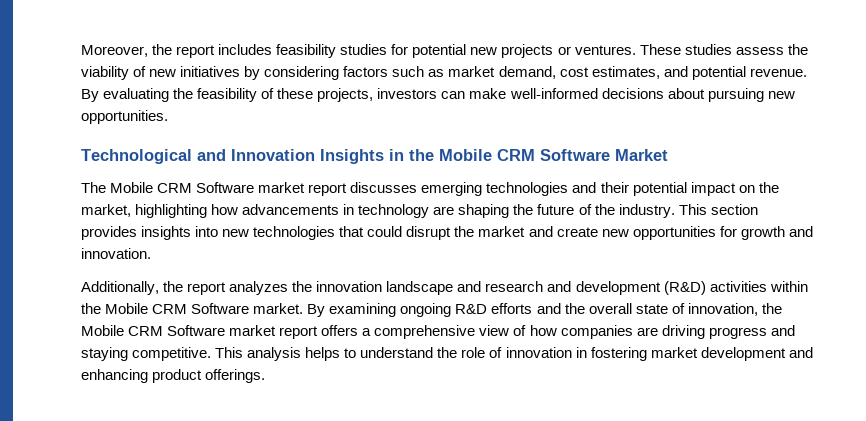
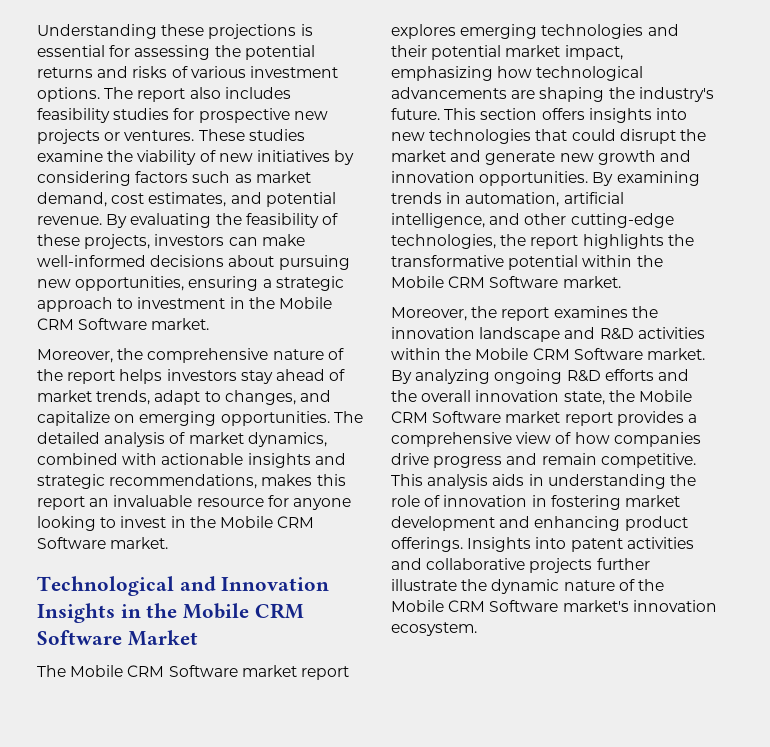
[81,44,216,58] Moreover, the report -> [37,24,313,39] [37,45,315,60] [37,66,338,78] [37,87,221,102] Understanding these projections is essential for assessing the potential returns and risks of various investment options. The report also
[412,44,467,58] potential -> [198,108,290,123] prospective
[735,47,784,55] assess -> [37,150,103,162] examine
[81,110,168,124] opportunities. -> [75,276,344,291] [37,297,332,312] [37,318,210,330] [37,348,344,363] [37,369,346,384] [37,390,331,405] [37,411,363,426] [37,432,327,447] [37,453,346,468] [37,474,346,489] [37,495,351,510] [37,516,315,531] [37,537,169,549] opportunities, ensuring a strategic approach to investment in the Mobile CRM Software market. // Moreover, the comprehensive nature of the report helps investors stay ahead of market trends, adapt to changes, and capitalize on emerging opportunities. The detailed analysis of market dynamics, combined with actionable insights and strategic recommendations, makes this report an invaluable resource for anyone looking to invest in the Mobile CRM Software market.
[350,182,418,193] discusses -> [391,24,456,39] explores
[690,182,779,196] [81,204,675,218] impact on the market, highlighting how advancements in technology are shaping the future of the industry. -> [505,45,623,60] [391,66,644,81] [391,87,714,102] [391,108,440,120] market impact, emphasizing how technological advancements are shaping the industry's future.
[81,226,137,240] provides -> [541,108,585,120] offers
[556,226,813,240] [81,248,151,259] [81,281,706,295] create new opportunities for growth and innovation. // Additionally, the report analyzes the innovation landscape and research and development (R&D) -> [485,150,691,165] [391,171,700,186] [391,192,624,207] [391,213,674,228] [391,234,694,249] [391,255,663,270] [391,276,621,288] [391,306,658,321] [391,327,634,342] generate new growth and innovation opportunities. By examining trends in automation, artificial intelligence, and other cutting-edge technologies, the report highlights the transformative potential within the Mobile CRM Software market. // Moreover, the report examines the innovation landscape and R&D
[329,303,397,317] examining -> [415,369,491,384] analyzing
[635,303,758,316] state of innovation, -> [475,390,605,405] innovation state,
[321,325,359,336] offers -> [616,411,684,426] provides
[636,325,705,339] are driving -> [391,453,429,465] drive
[81,347,128,361] staying -> [541,453,597,465] remain
[305,347,434,361] helps to understand -> [492,474,666,489] aids in understanding
(266, 376) none -> [467,537,694,552] [391,558,650,573] [391,579,664,594] [391,600,717,612] [391,622,477,636] Insights into patent activities and collaborative projects further illustrate the dynamic nature of the Mobile CRM Software market's innovation ecosystem.

